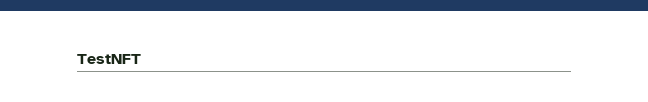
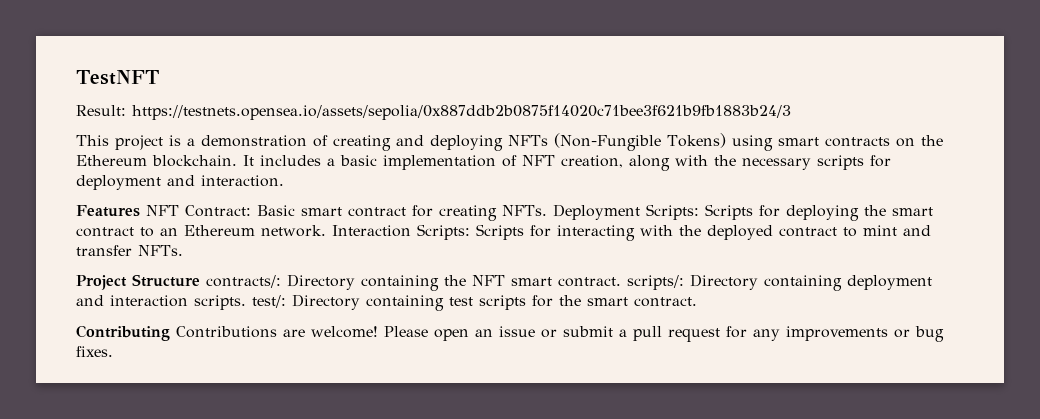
(141, 59) none -> [76,105,791,120] [76,133,943,151] [76,155,891,171] [76,175,284,190] [76,204,933,221] [76,224,931,241] [76,245,183,256] [76,274,932,291] [76,294,697,311] [76,325,944,342] [76,346,113,357] // Result: https://testnets.opensea.io/assets/sepolia/0x887ddb2b0875f14020c71bee3f621b9fb1883b24/3 // This project is a demonstration of creating and deploying NFTs (Non-Fungible Tokens) using smart contracts on the Ethereum blockchain. It includes a basic implementation of NFT creation, along with the necessary scripts for deployment and interaction. // Features NFT Contract: Basic smart contract for creating NFTs. Deployment Scripts: Scripts for deploying the smart contract to an Ethereum network. Interaction Scripts: Scripts for interacting with the deployed contract to mint and transfer NFTs. // Project Structure contracts/: Directory containing the NFT smart contract. scripts/: Directory containing deployment and interaction scripts. test/: Directory containing test scripts for the smart contract. // Contributing Contributions are welcome! Please open an issue or submit a pull request for any improvements or bug fixes.

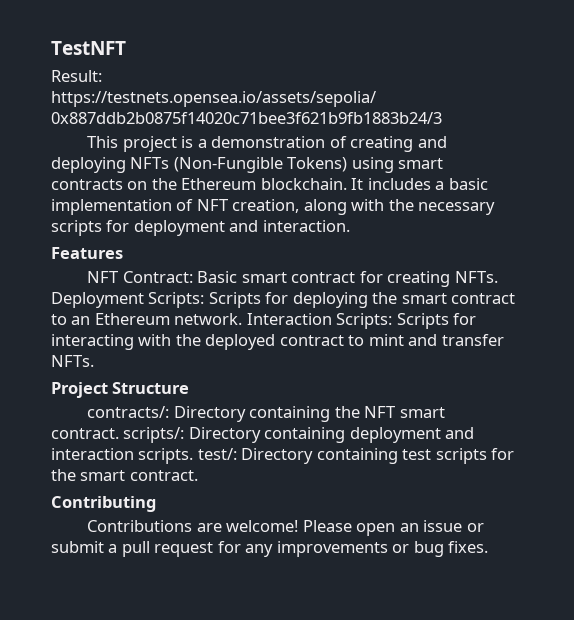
(140, 211) none -> (123, 253) //
(200, 280) none -> (190, 388) //
(170, 333) none -> (156, 504) //

